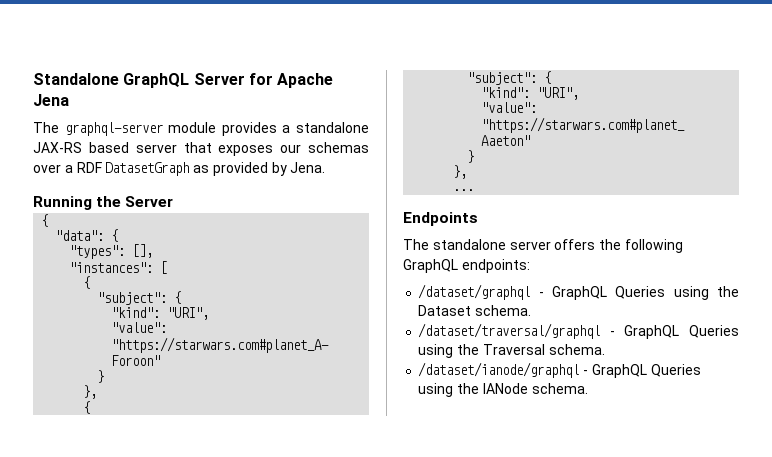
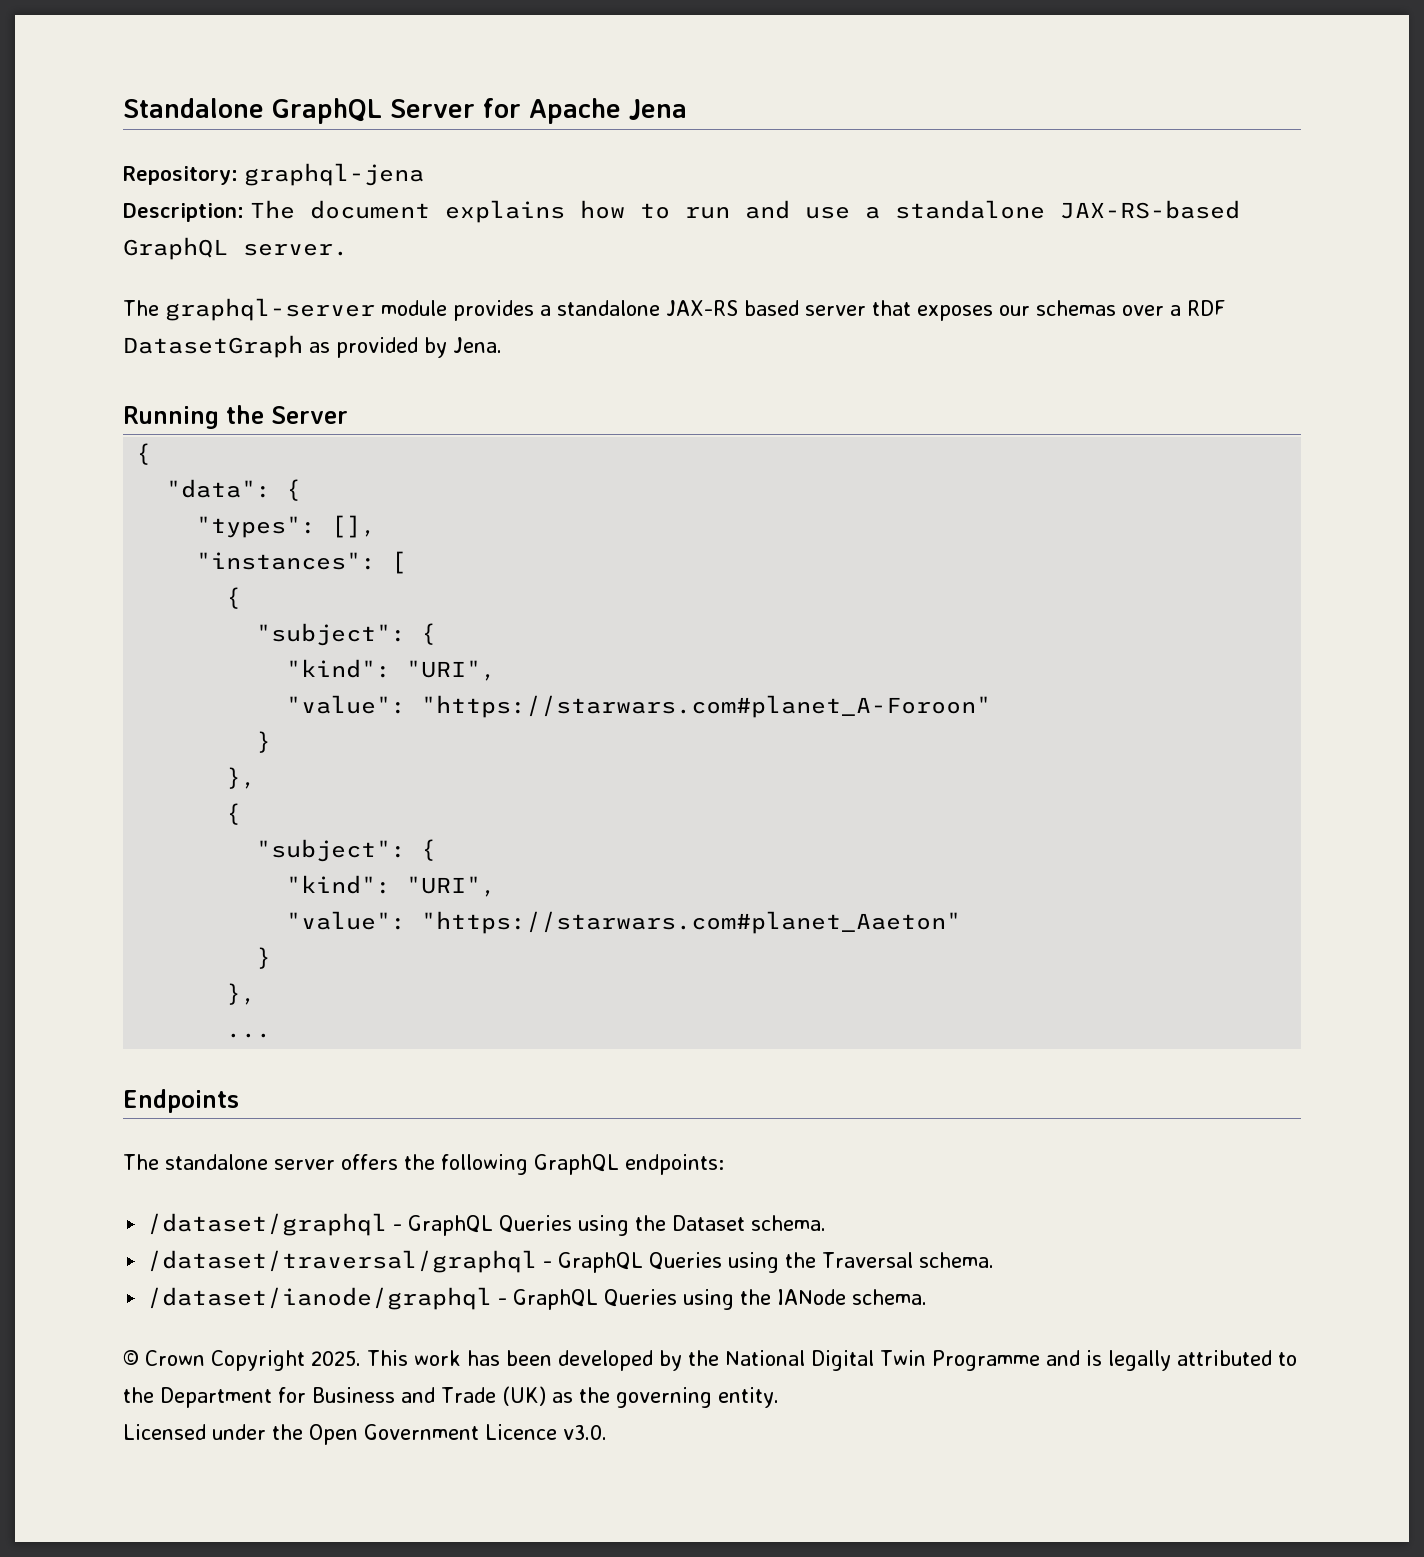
(69, 100) none -> [123,163,424,186] [123,200,1240,223] [123,237,348,260] // Repository: graphql-jena // Description: The document explains how to run and use a standalone JAX-RS-based GraphQL server.
(588, 388) none -> [123,1350,1297,1371] [123,1386,779,1408] [123,1424,607,1445] // © Crown Copyright 2025. This work has been developed by the National Digital Twin Programme and is legally attributed to the Department for Business and Trade (UK) as the governing entity. // Licensed under the Open Government Licence v3.0.

